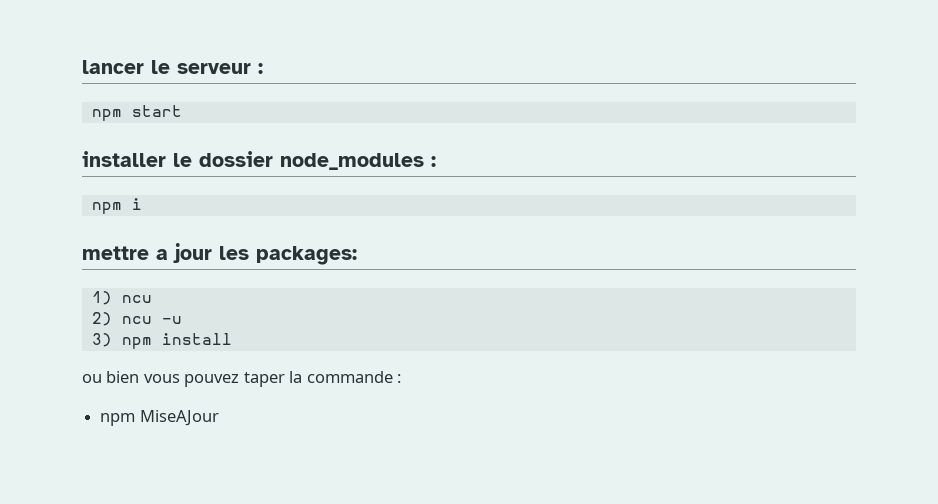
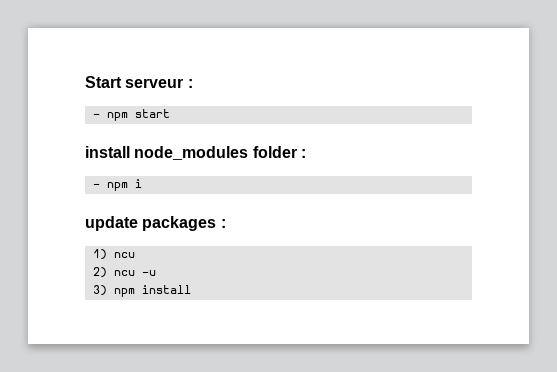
[82,60,170,74] lancer le -> [85,76,122,88] Start
(263, 68) none -> [92,113,100,118] -
[82,151,436,170] installer le dossier node_modules : // -> [85,146,306,160] [92,183,100,188] install node_modules folder : // -
[82,243,357,265] mettre a jour les packages: -> [85,216,226,231] update packages :
[82,371,402,387] [100,410,219,426] // ou bien vous pouvez taper la commande : // npm MiseAJour -> (191, 289) none

